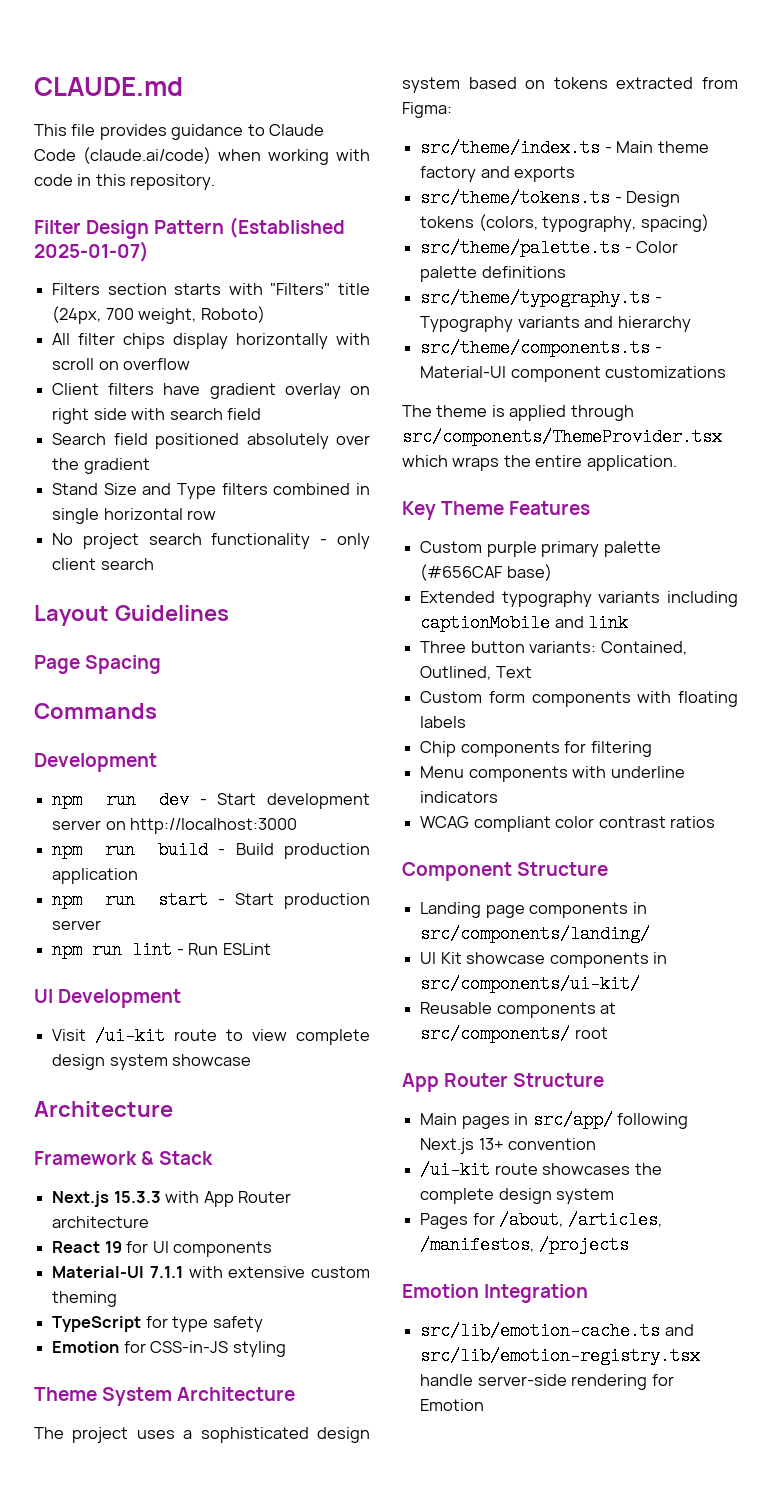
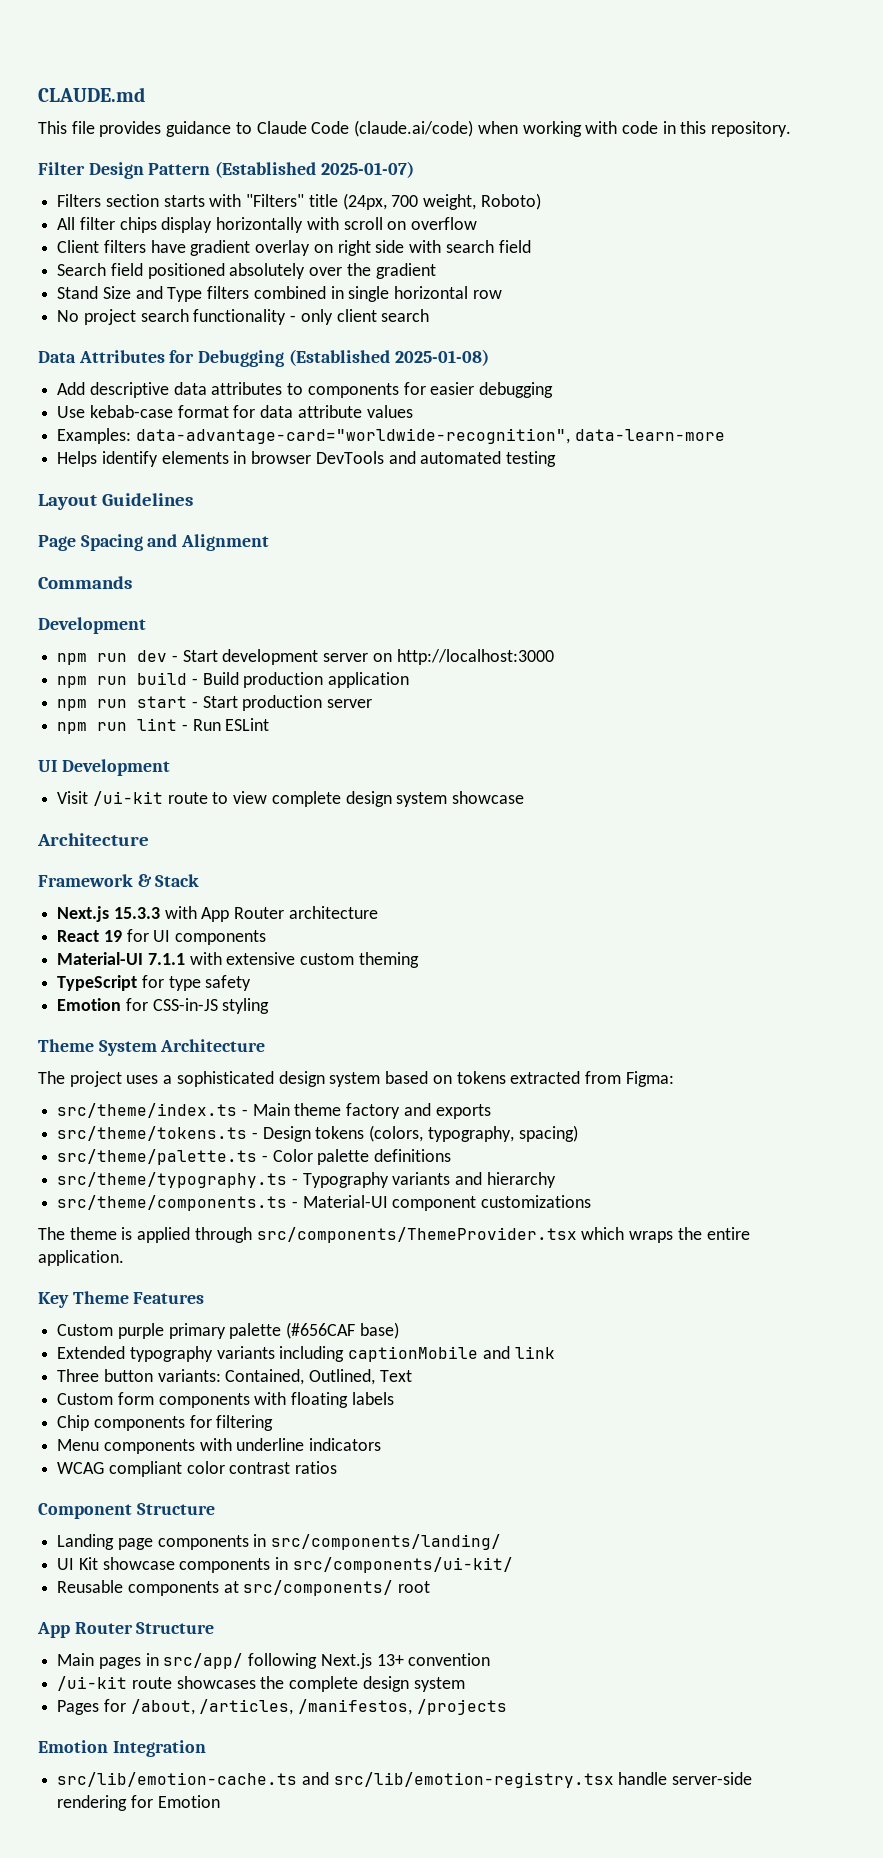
(154, 564) none -> [38,349,489,367] [57,382,554,398] [57,405,413,418] [57,428,725,444] [57,451,557,467] // Data Attributes for Debugging (Established 2025-01-08) // Add descriptive data attributes to components for easier debugging // Use kebab-case format for data attribute values // Examples: data-advantage-card="worldwide-recognition", data-learn-more // Helps identify elements in browser DevTools and automated testing
(162, 664) none -> [147,534,270,551] and Alignment

